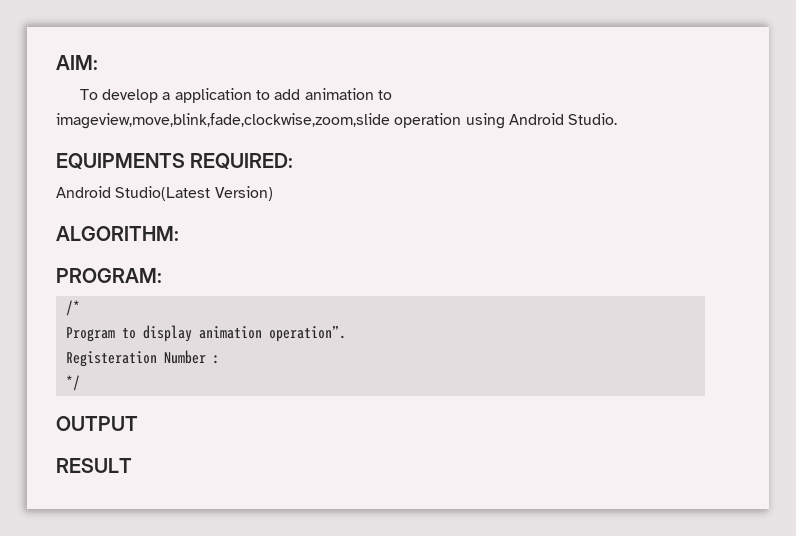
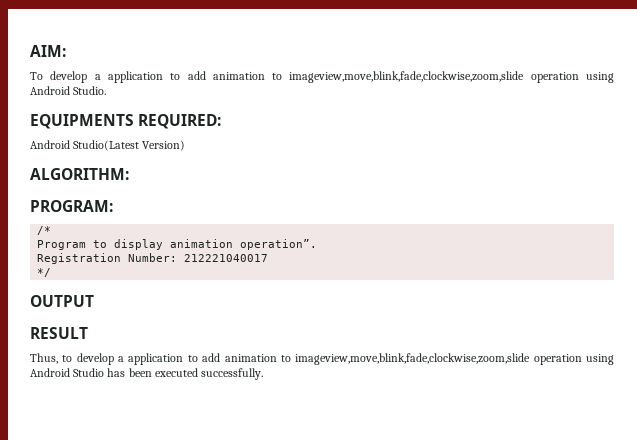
[65,350,220,367] Registeration Number : -> [37,253,269,264] Registration Number: 212221040017
(132, 465) none -> [30,353,615,365] [30,368,264,380] // Thus, to develop a application to add animation to imageview,move,blink,fade,clockwise,zoom,slide operation using Android Studio has been executed successfully.

